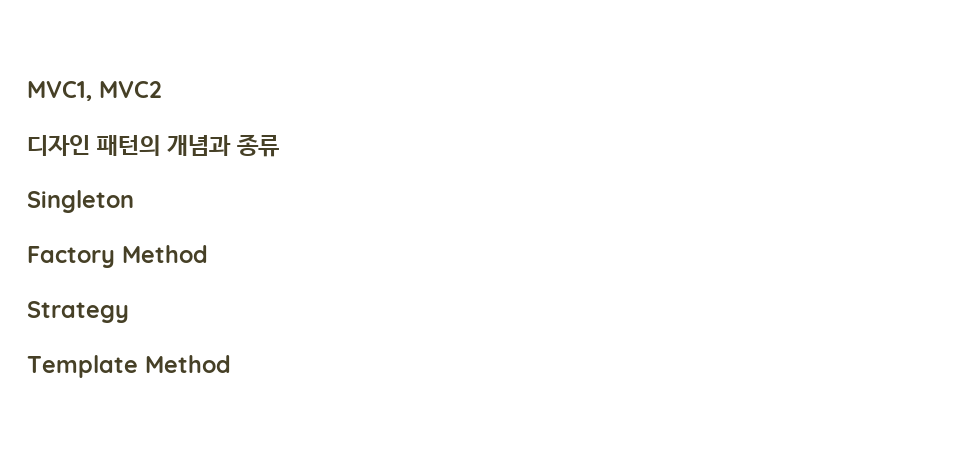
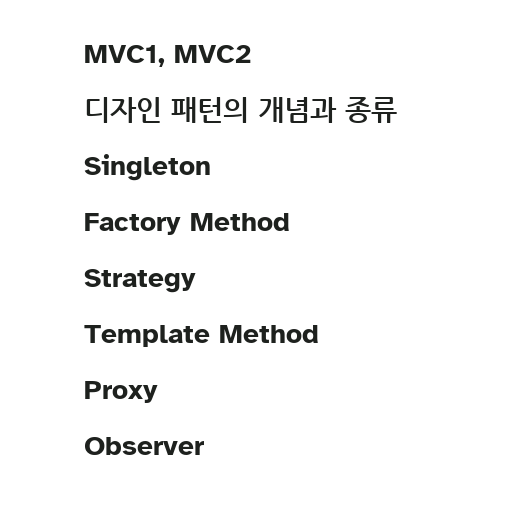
(231, 364) none -> [84,381,158,403] [84,437,204,455] // Proxy // Observer

